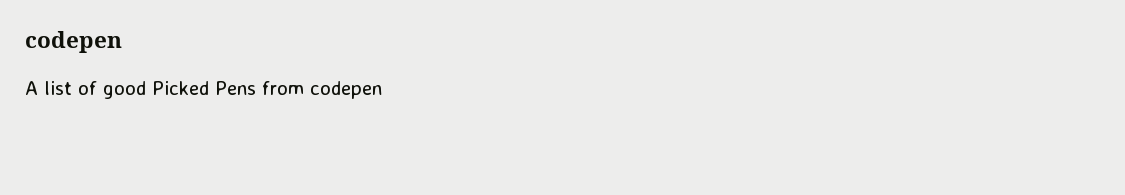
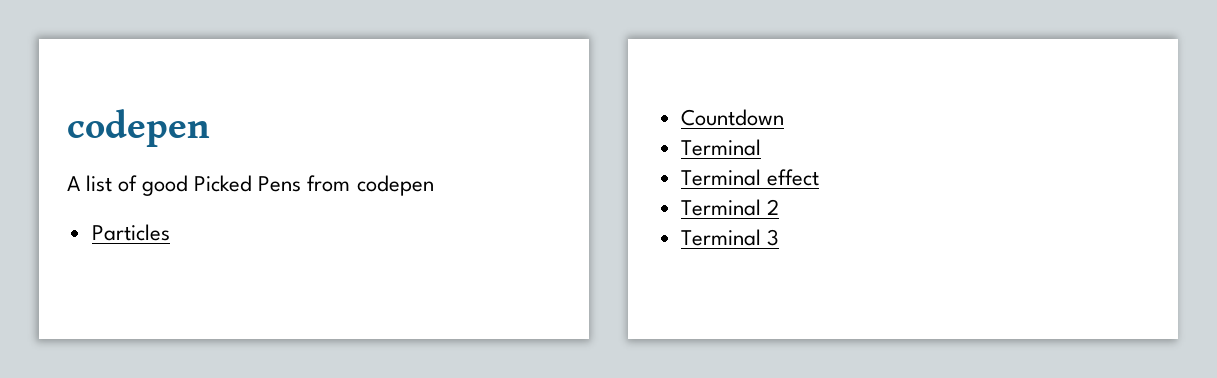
(382, 90) none -> [91,224,170,241] [680,109,784,126] [680,139,761,156] [680,169,819,186] [680,199,779,216] [680,229,779,246] // Particles // Countdown // Terminal // Terminal effect // Terminal 2 // Terminal 3

